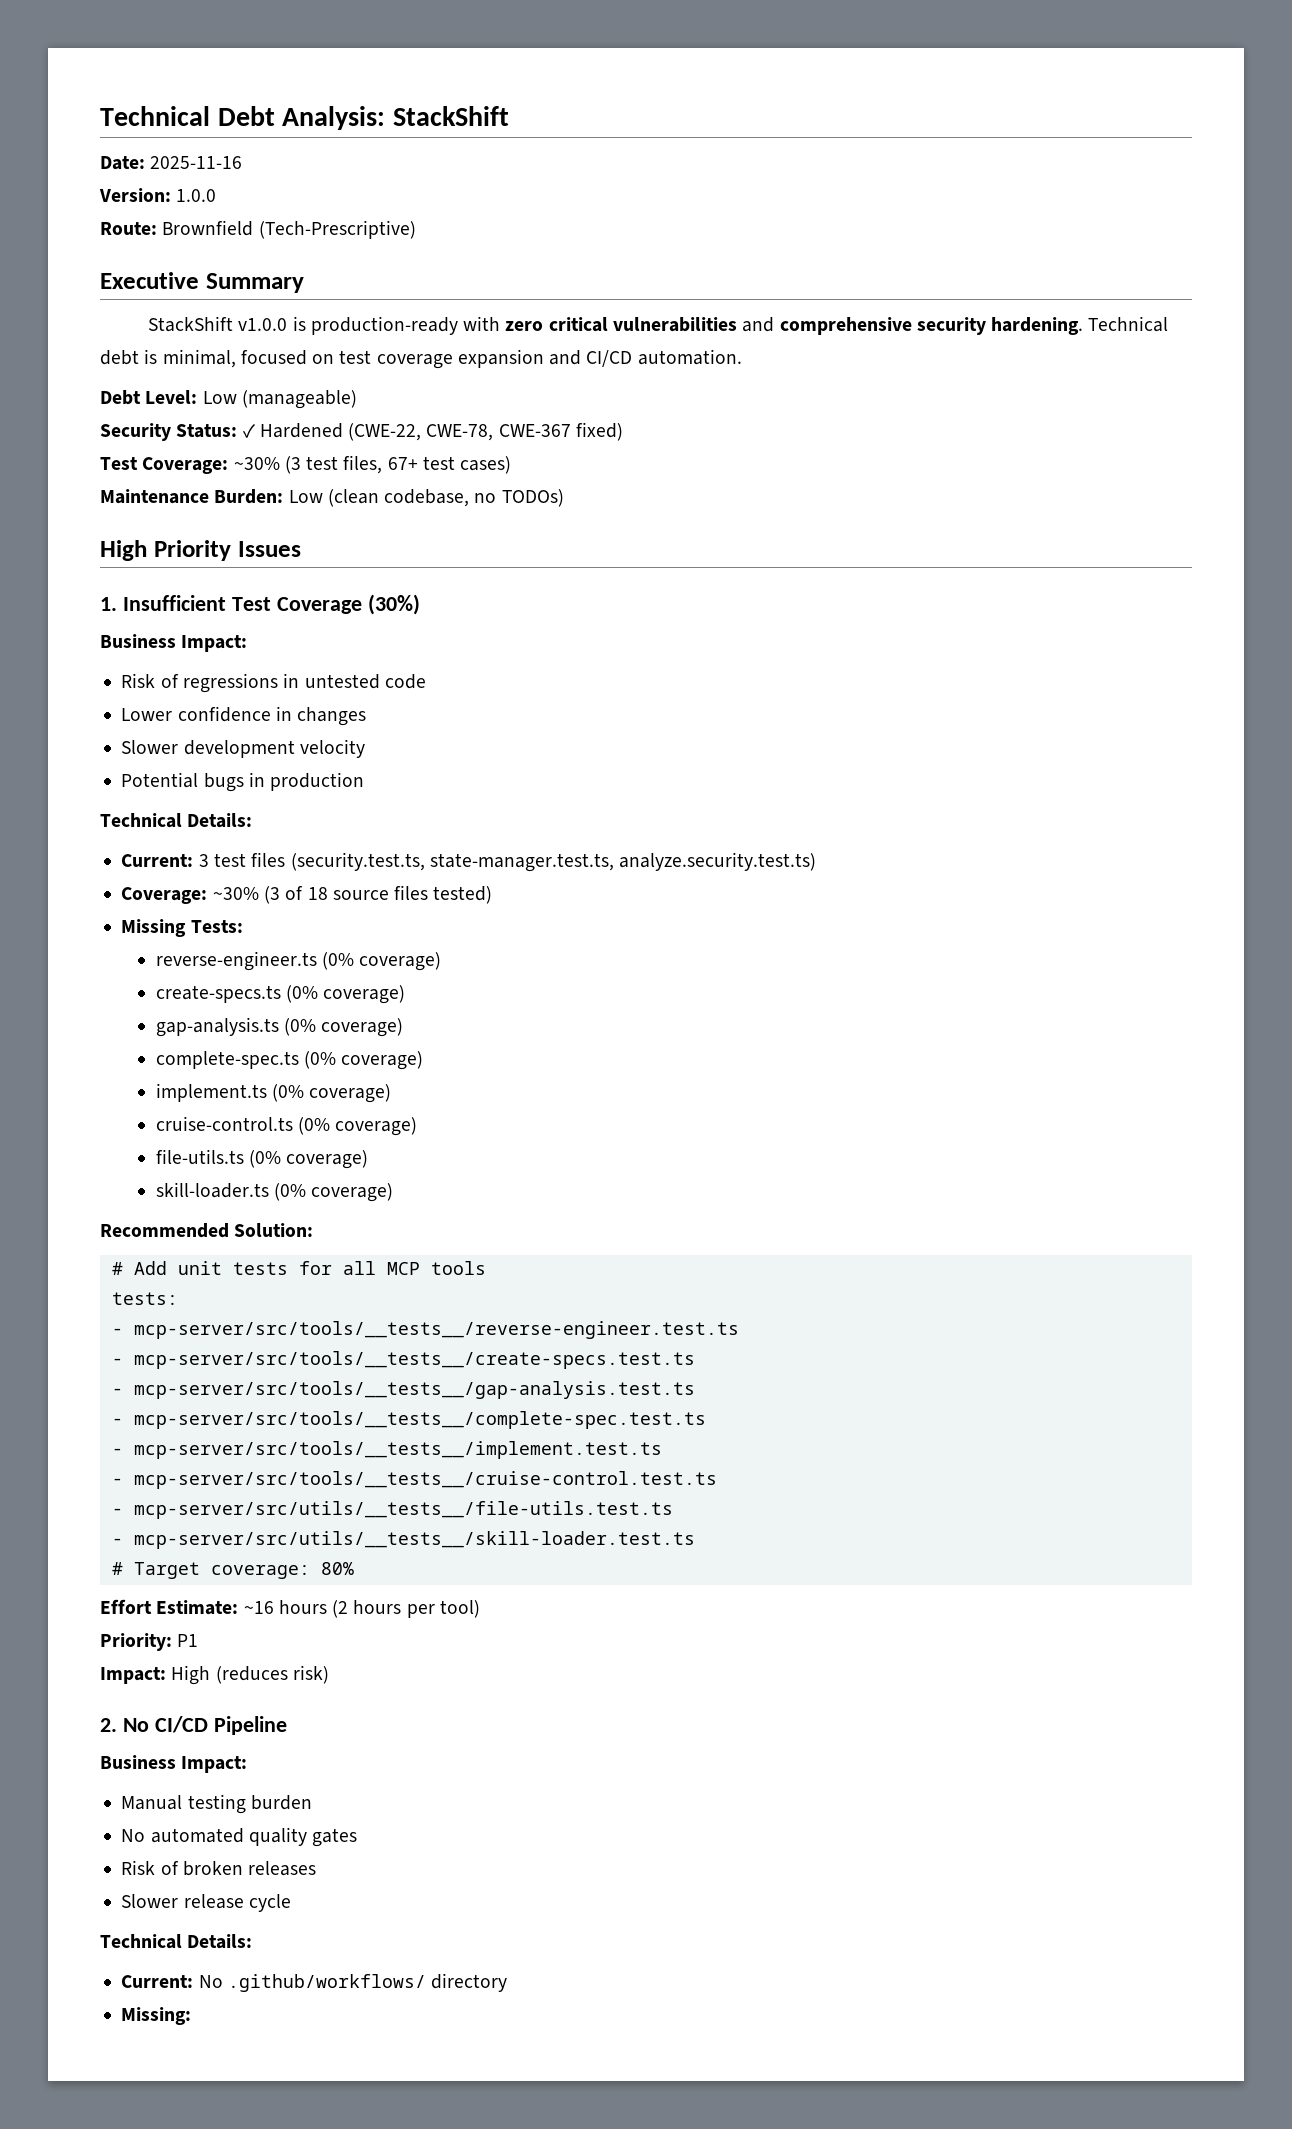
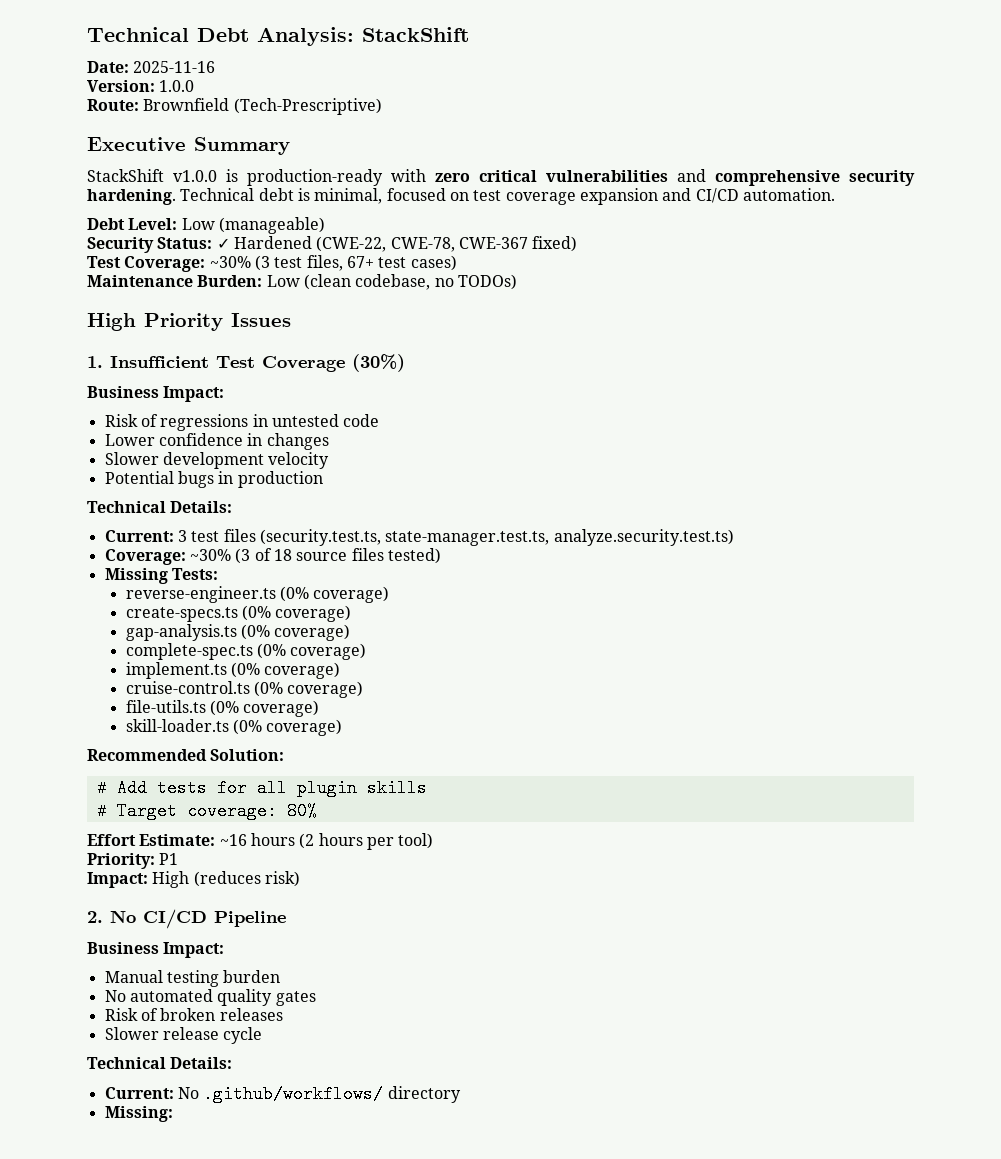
[177,1261,222,1275] unit -> (147, 788) none
[386,1261,486,1275] [111,1292,178,1305] [111,1321,739,1339] [111,1351,695,1369] [111,1381,695,1399] [111,1411,706,1429] [111,1441,662,1459] [111,1471,717,1489] [111,1501,673,1519] [111,1531,695,1549] MCP tools // tests: // - mcp-server/src/tools/__tests__/reverse-engineer.test.ts // - mcp-server/src/tools/__tests__/create-specs.test.ts // - mcp-server/src/tools/__tests__/gap-analysis.test.ts // - mcp-server/src/tools/__tests__/complete-spec.test.ts // - mcp-server/src/tools/__tests__/implement.test.ts // - mcp-server/src/tools/__tests__/cruise-control.test.ts // - mcp-server/src/utils/__tests__/file-utils.test.ts // - mcp-server/src/utils/__tests__/skill-loader.test.ts -> [296,779,427,797] plugin skills

